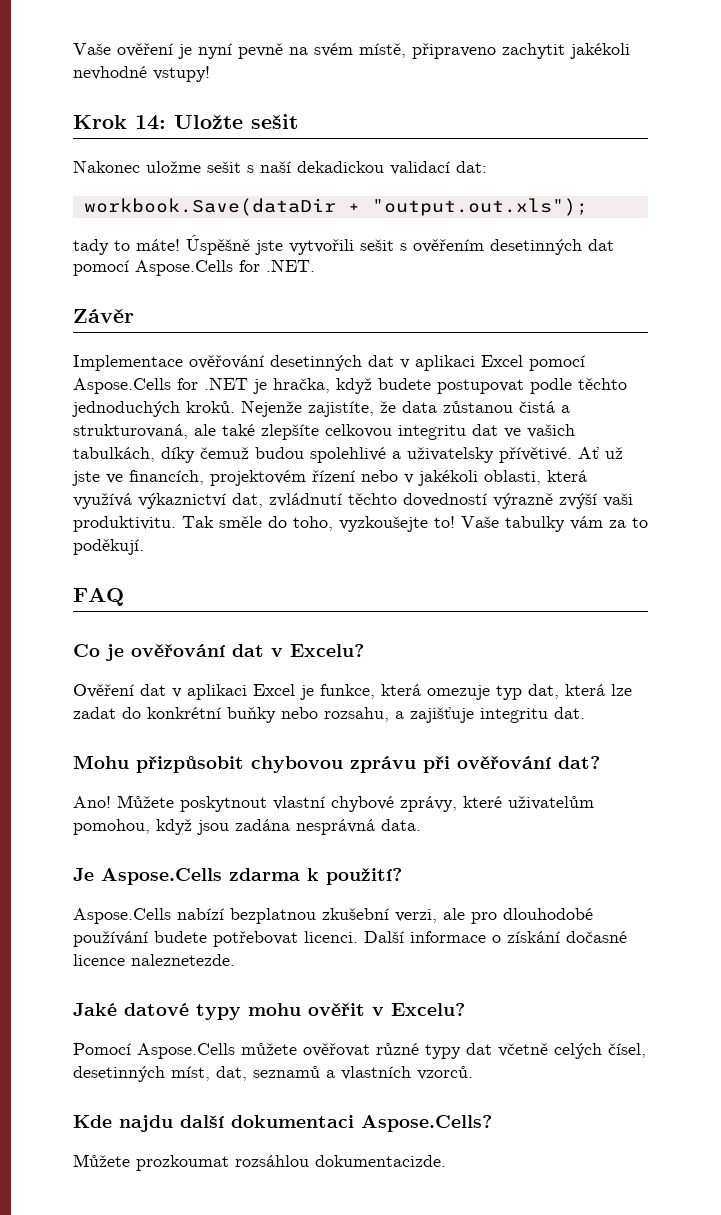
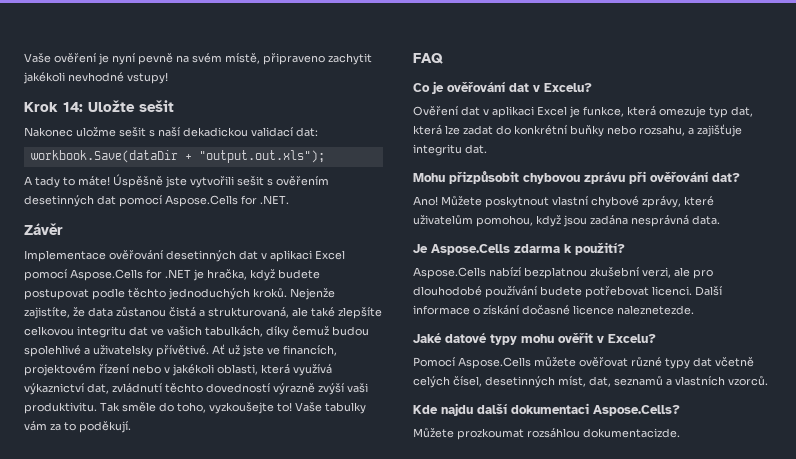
(588, 207) none -> [24,176,32,185] A

